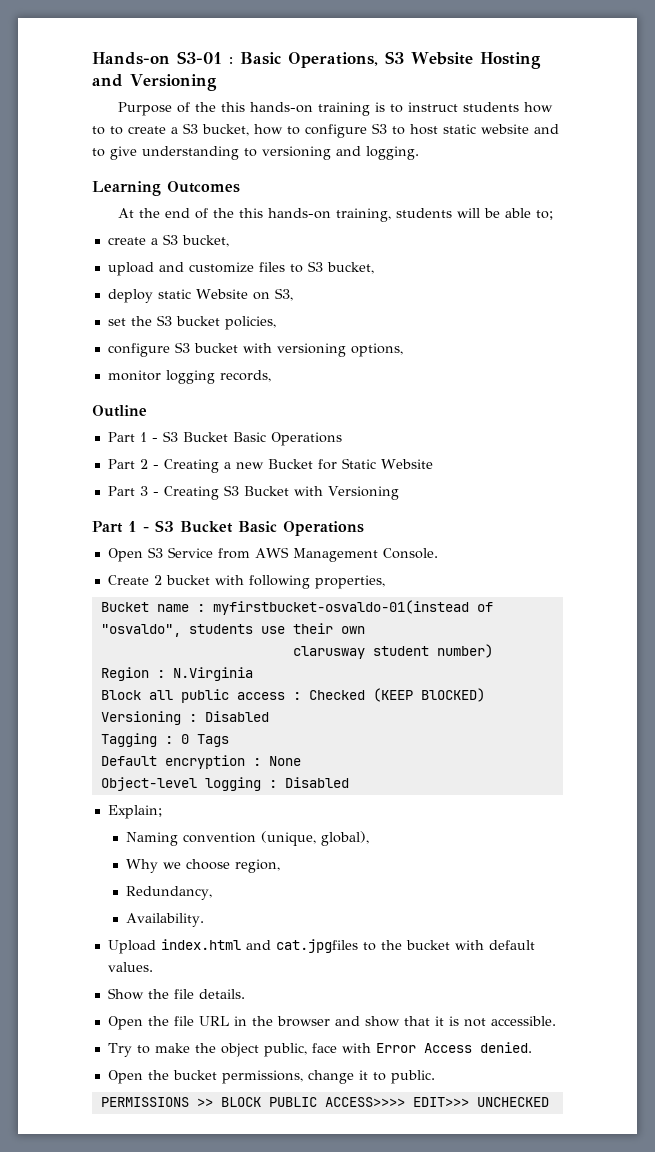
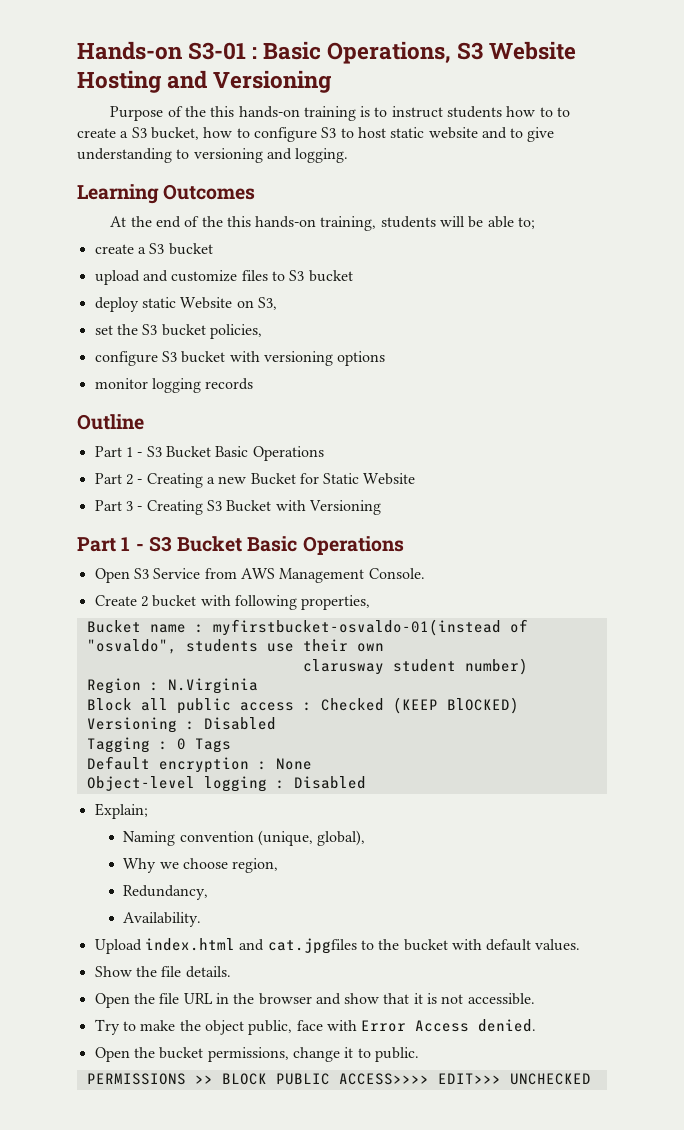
[181,235,229,247] bucket, -> [168,243,213,255] bucket
[326,262,374,274] bucket, -> [308,270,353,282] bucket
[350,343,403,357] options, -> [337,351,386,366] options
[219,370,271,382] records, -> [205,378,254,390] records

